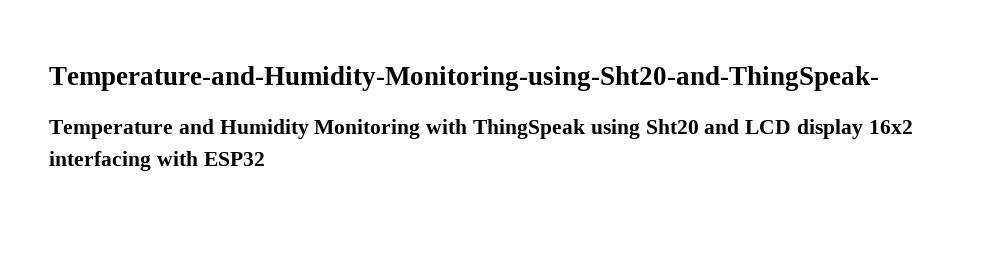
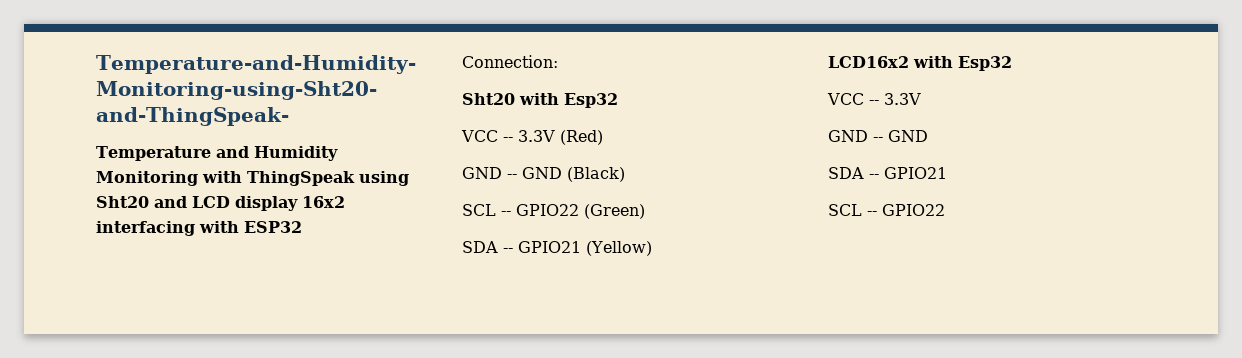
(265, 159) none -> [462,55,558,68] [462,93,618,108] [461,130,603,145] [462,167,625,182] [462,204,645,219] [462,241,652,256] [828,56,1012,71] [827,93,921,105] [828,130,928,142] [828,167,947,179] [828,204,945,216] // Connection: // Sht20 with Esp32 // VCC -- 3.3V (Red) // GND -- GND (Black) // SCL -- GPIO22 (Green) // SDA -- GPIO21 (Yellow) // LCD16x2 with Esp32 // VCC -- 3.3V // GND -- GND // SDA -- GPIO21 // SCL -- GPIO22

